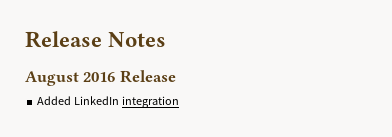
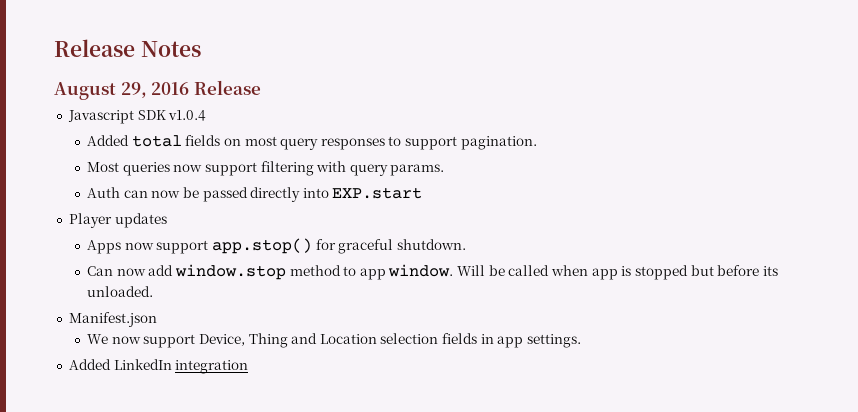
(79, 78) none -> [120,82,147,98] 29,
(176, 76) none -> [67,110,207,124] [86,135,537,150] [86,161,445,176] [86,187,423,202] [68,213,167,228] [86,238,466,254] [86,264,778,280] [86,286,153,297] [68,312,157,327] [86,333,582,348] // Javascript SDK v1.0.4 // Added total fields on most query responses to support pagination. // Most queries now support filtering with query params. // Auth can now be passed directly into EXP.start // Player updates // Apps now support app.stop() for graceful shutdown. // Can now add window.stop method to app window. Will be called when app is stopped but before its unloaded. // Manifest.json // We now support Device, Thing and Location selection fields in app settings.

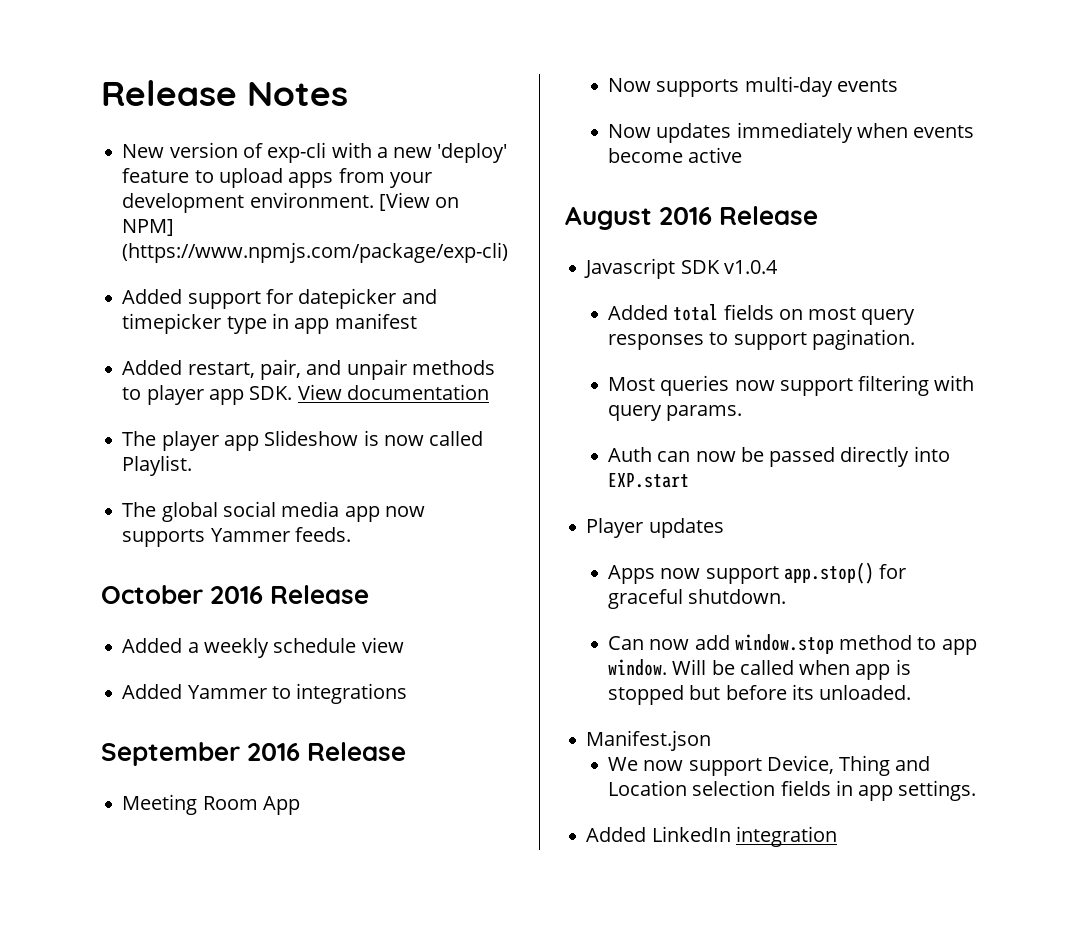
(201, 49) none -> [122,142,508,163] [122,168,432,188] [122,192,460,213] [122,219,175,236] [122,242,509,263] [122,288,437,309] [122,313,417,334] [122,359,495,380] [122,384,489,405] [122,430,484,451] [122,455,193,476] [122,501,425,522] [122,527,351,547] [101,585,370,604] [122,637,404,658] [122,683,408,704] [101,742,407,766] [122,794,300,815] [608,76,898,97] [608,122,975,143] [608,147,743,163] // New version of exp-cli with a new 'deploy' feature to upload apps from your development environment. [View on NPM] (https://www.npmjs.com/package/exp-cli) // Added support for datepicker and timepicker type in app manifest // Added restart, pair, and unpair methods to player app SDK. View documentation // The player app Slideshow is now called Playlist. // The global social media app now supports Yammer feeds. // October 2016 Release // Added a weekly schedule view // Added Yammer to integrations // September 2016 Release // Meeting Room App // Now supports multi-day events // Now updates immediately when events become active
[120,82,147,98] 29, -> (652, 218) none

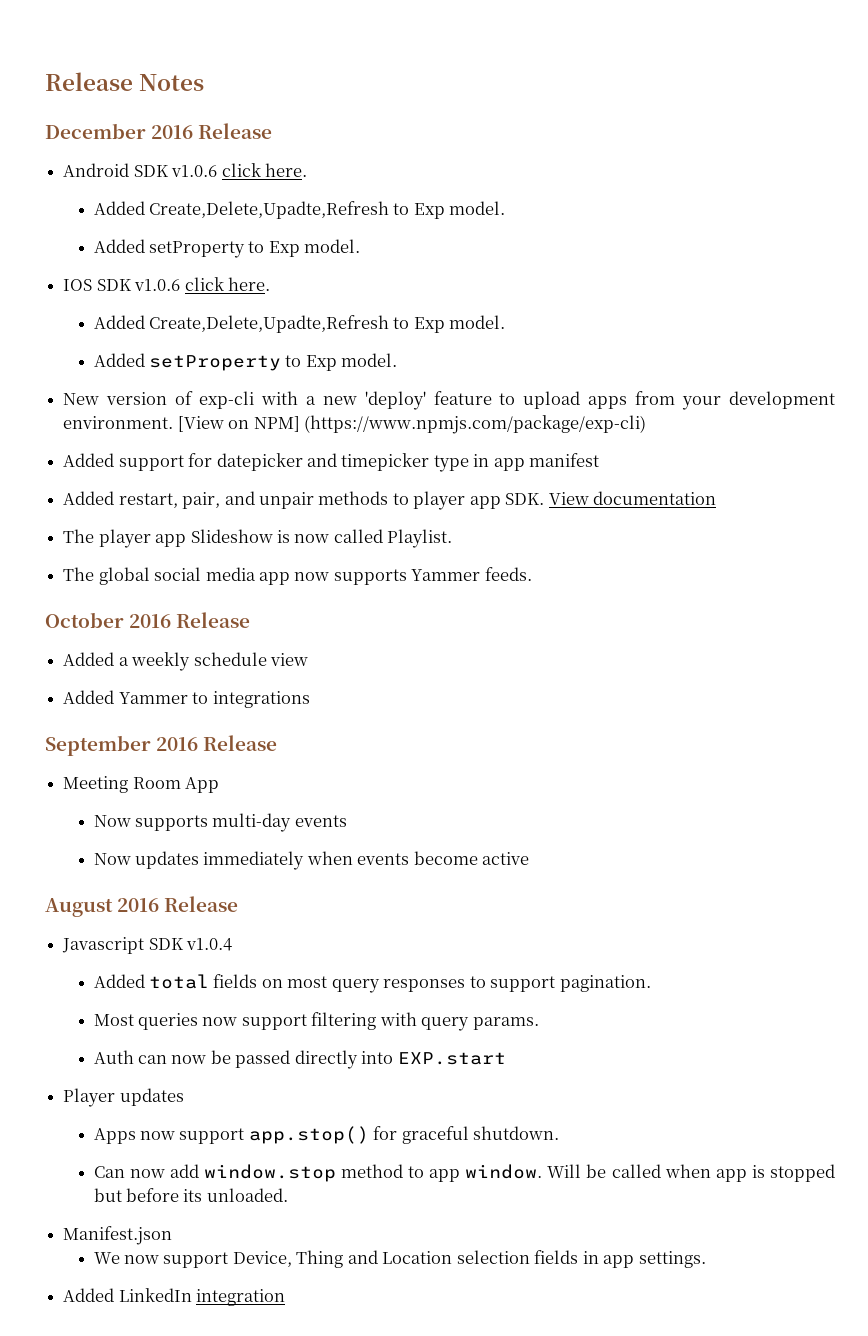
(348, 94) none -> [45,123,273,139] [63,163,307,177] [93,201,506,219] [93,239,361,258] [63,277,270,291] [93,315,506,333] [93,353,398,371] // December 2016 Release // Android SDK v1.0.6 click here. // Added Create,Delete,Upadte,Refresh to Exp model. // Added setProperty to Exp model. // IOS SDK v1.0.6 click here. // Added Create,Delete,Upadte,Refresh to Exp model. // Added setProperty to Exp model.

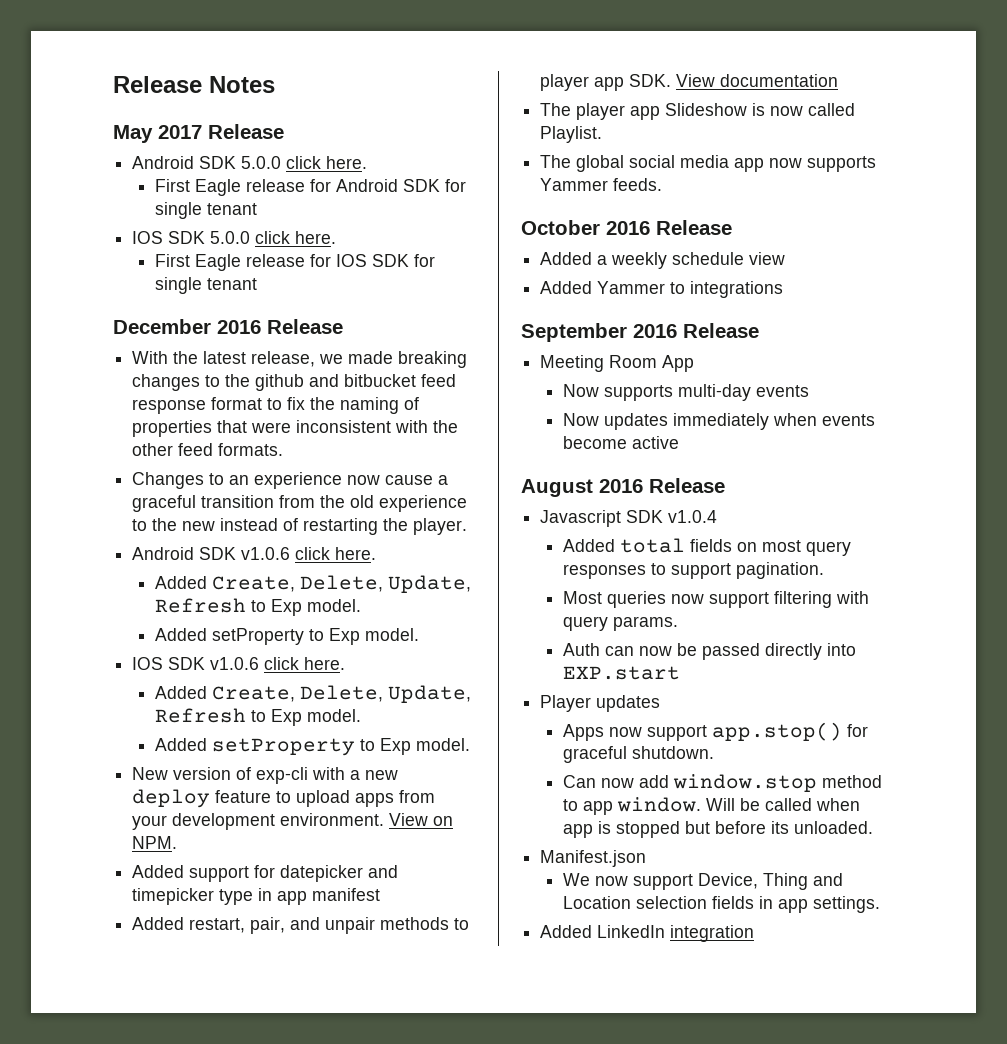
[45,123,273,139] December 2016 Release -> [113,124,284,143] [132,156,368,169] [154,179,466,196] [154,202,257,219] [132,231,337,244] [154,254,435,271] [154,277,257,294] [113,319,343,334] [132,351,468,368] [132,374,457,391] [132,397,420,414] [132,420,459,437] [132,443,284,456] [132,472,449,489] [132,495,468,512] [132,518,468,535] May 2017 Release // Android SDK 5.0.0 click here. // First Eagle release for Android SDK for single tenant // IOS SDK 5.0.0 click here. // First Eagle release for IOS SDK for single tenant // December 2016 Release // With the latest release, we made breaking changes to the github and bitbucket feed response format to fix the naming of properties that were inconsistent with the other feed formats. // Changes to an experience now cause a graceful transition from the old experience to the new instead of restarting the player.
[148,201,389,219] Create,Delete,Upadte,Refresh -> [211,575,471,593] [154,598,246,613] Create, Delete, Update, Refresh
[148,315,389,333] Create,Delete,Upadte,Refresh -> [211,685,471,703] [154,708,246,723] Create, Delete, Update, Refresh
[364,391,426,410] 'deploy' -> [132,789,211,808] deploy
[177,415,646,434] [View on NPM] (https://www.npmjs.com/package/exp-cli) -> [389,813,454,826] [132,836,178,849] View on NPM.

